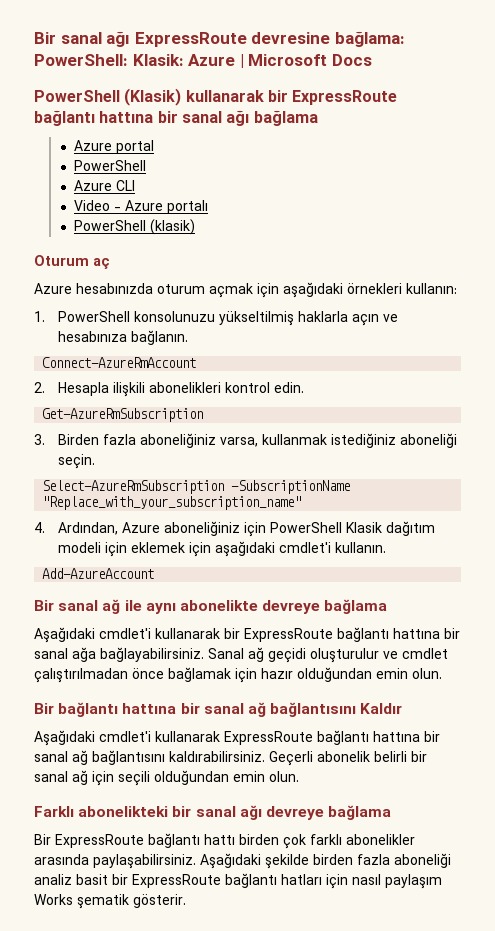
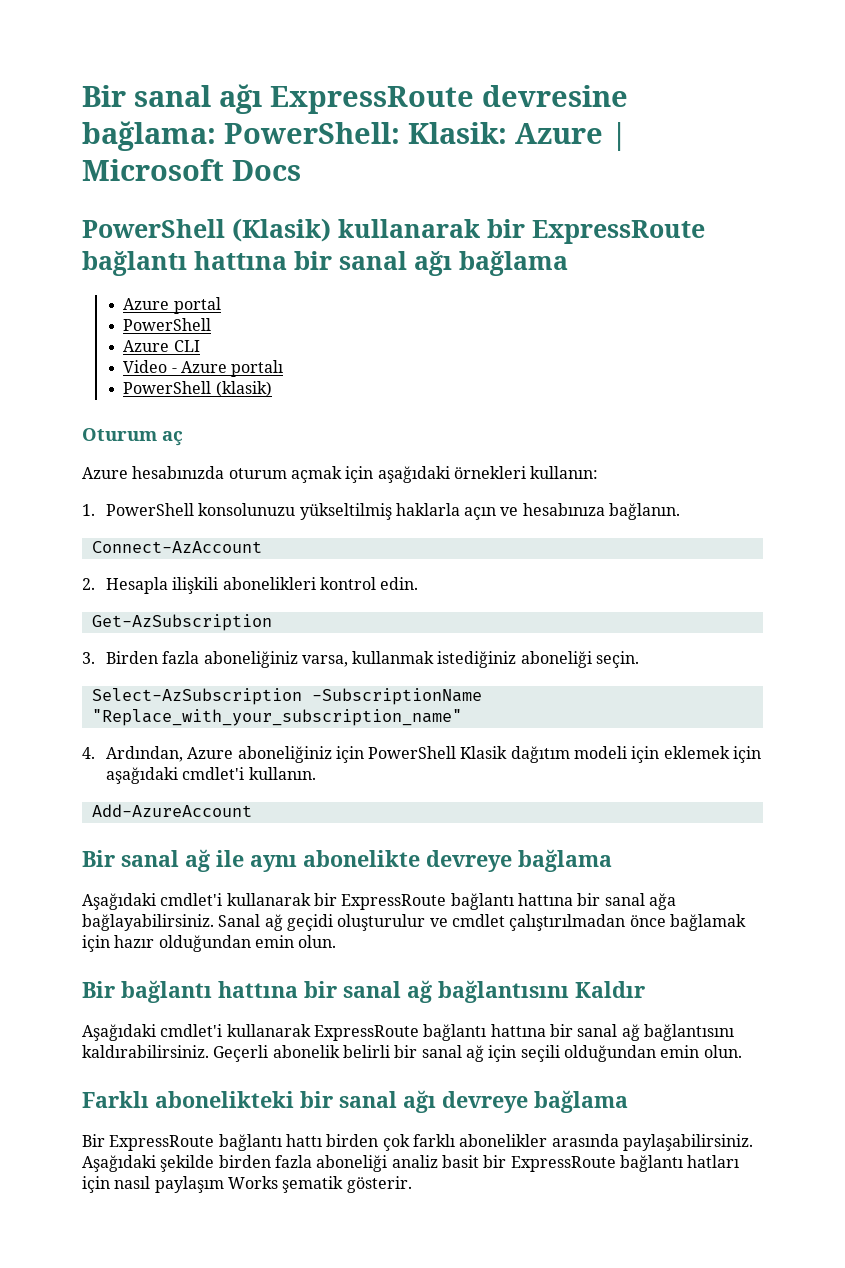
[42,357,197,368] Connect-AzureRmAccount -> [91,541,262,553] Connect-AzAccount
[42,408,204,422] Get-AzureRmSubscription -> [91,614,272,631] Get-AzSubscription
[42,480,225,494] Select-AzureRmSubscription -> [91,688,302,705] Select-AzSubscription

